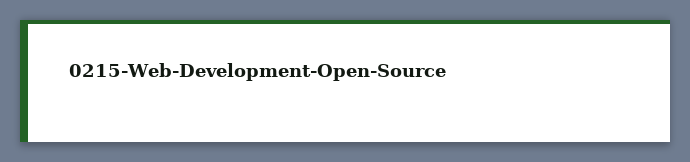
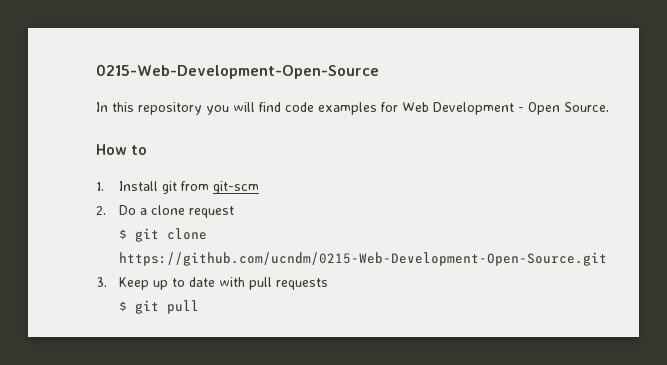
(446, 72) none -> [96,102,609,115] [96,144,148,155] [96,181,260,194] [96,205,235,218] [119,228,208,242] [119,252,608,266] [96,277,329,290] [119,300,200,314] // In this repository you will find code examples for Web Development - Open Source. // How to // 1. Install git from git-scm // 2. Do a clone request // $ git clone https://github.com/ucndm/0215-Web-Development-Open-Source.git // 3. Keep up to date with pull requests // $ git pull

